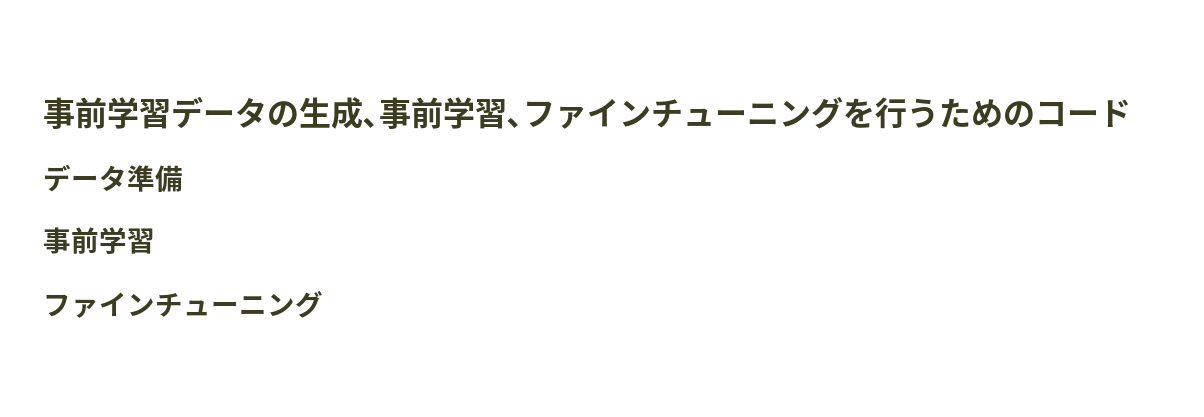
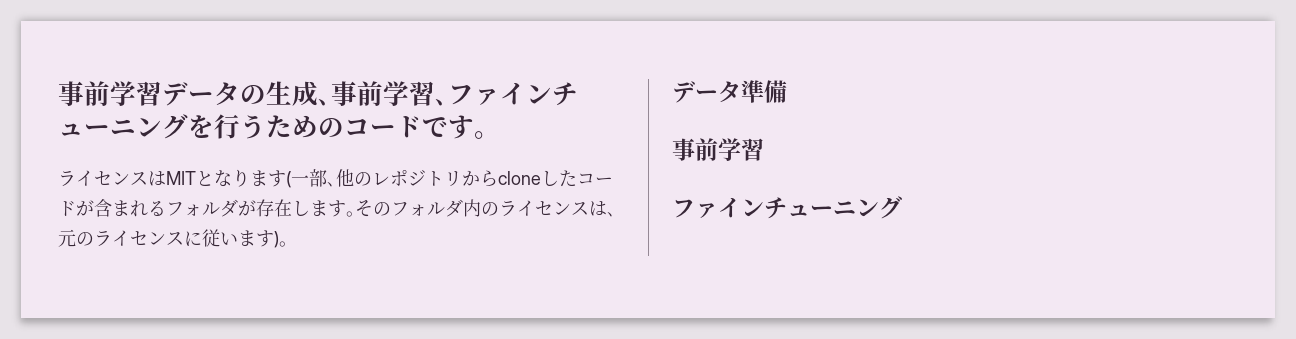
(1131, 113) none -> [422,115,487,139] [58,169,613,188] [58,199,616,217] [58,229,288,248] です｡ // ライセンスはMITとなります(一部､他のレポジトリからcloneしたコードが含まれるフォルダが存在します｡そのフォルダ内のライセンスは､元のライセンスに従います)｡

